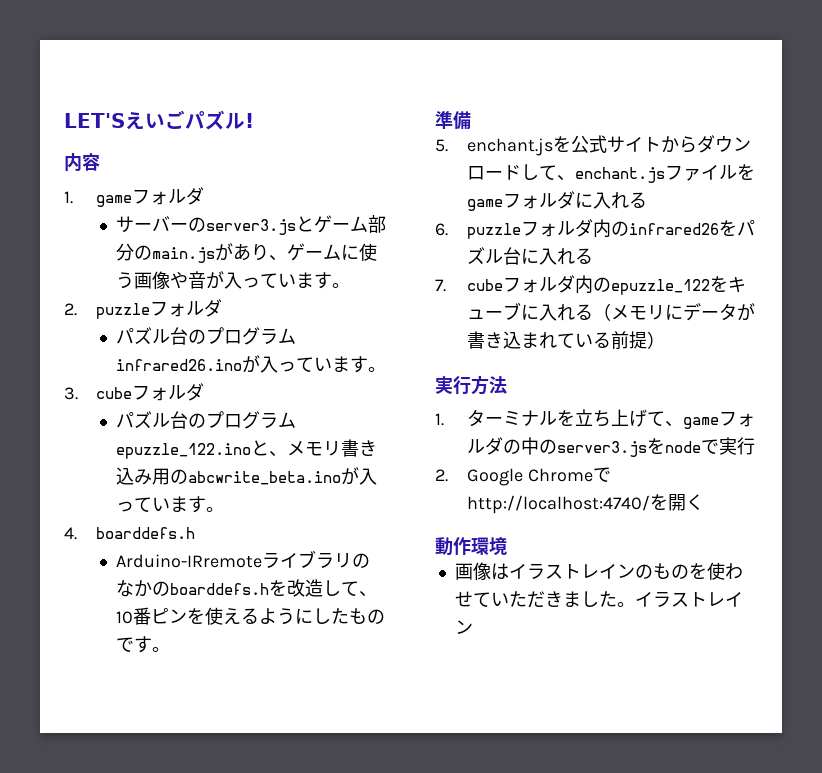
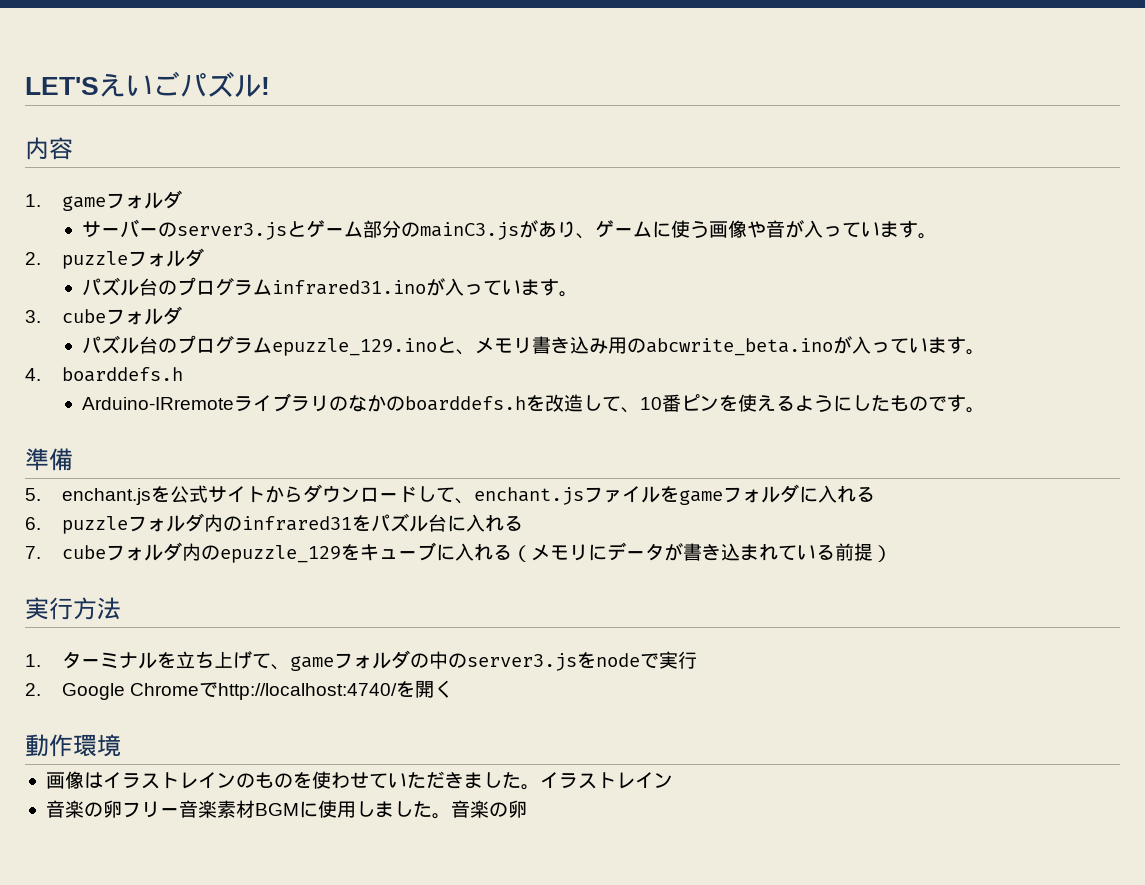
[151,247,215,263] main.js -> [420,222,520,240] mainC3.js
[115,359,242,371] infrared26.ino -> [272,280,427,295] infrared31.ino
[115,443,251,459] epuzzle_122.ino -> [272,338,438,356] epuzzle_129.ino
[629,223,720,235] infrared26 -> [241,516,352,531] infrared31
[611,279,711,295] epuzzle_122 -> [219,545,341,563] epuzzle_129
(473, 627) none -> [45,800,527,819] // 音楽の卵フリー音楽素材BGMに使用しました。音楽の卵

